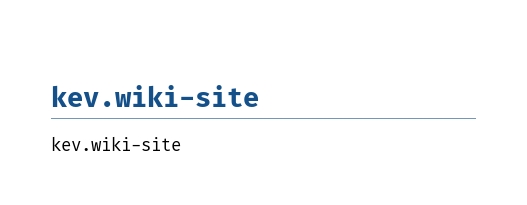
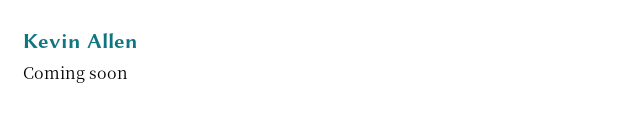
[51,85,259,107] [51,136,181,151] kev.wiki-site // kev.wiki-site -> [23,33,138,48] [23,66,129,83] Kevin Allen // Coming soon

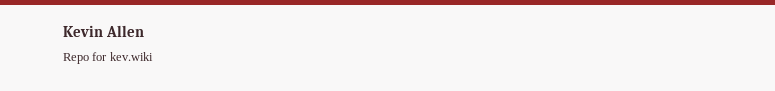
[23,66,129,83] Coming soon -> [63,52,153,64] Repo for kev.wiki

